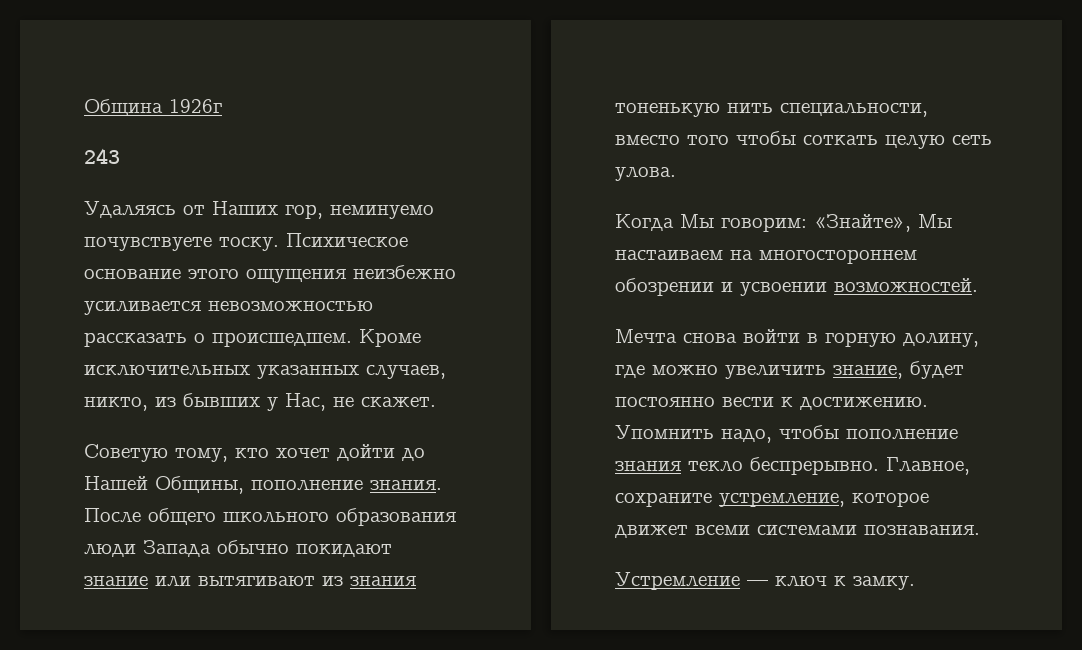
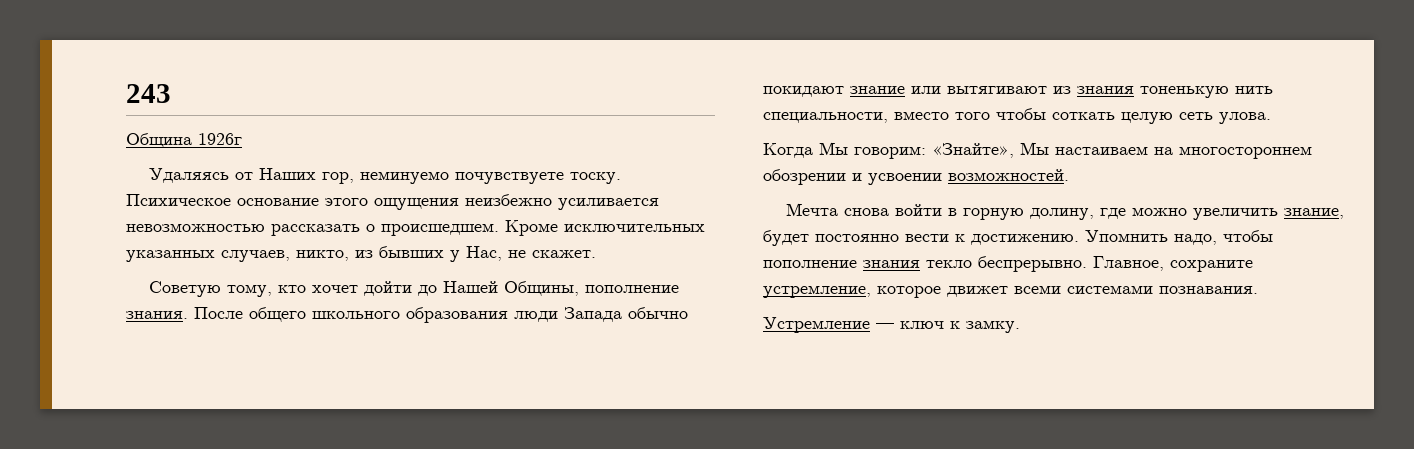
(84, 107) none -> [126,84,171,103] 243 //
[84,148,120,164] // 243 -> (242, 139) none

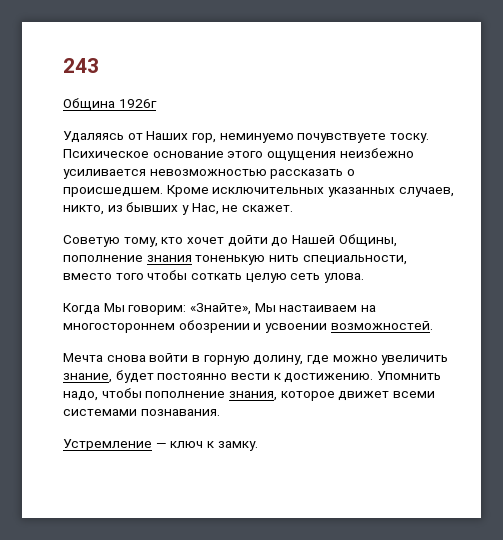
[126,307,688,323] [763,86,1071,97] знания. После общего школьного образования люди Запада обычно покидают знание или вытягивают из -> (143, 258) none
[863,256,1253,272] [763,285,871,298] знания текло беспрерывно. Главное, сохраните устремление, -> [228,391,277,401] знания,

